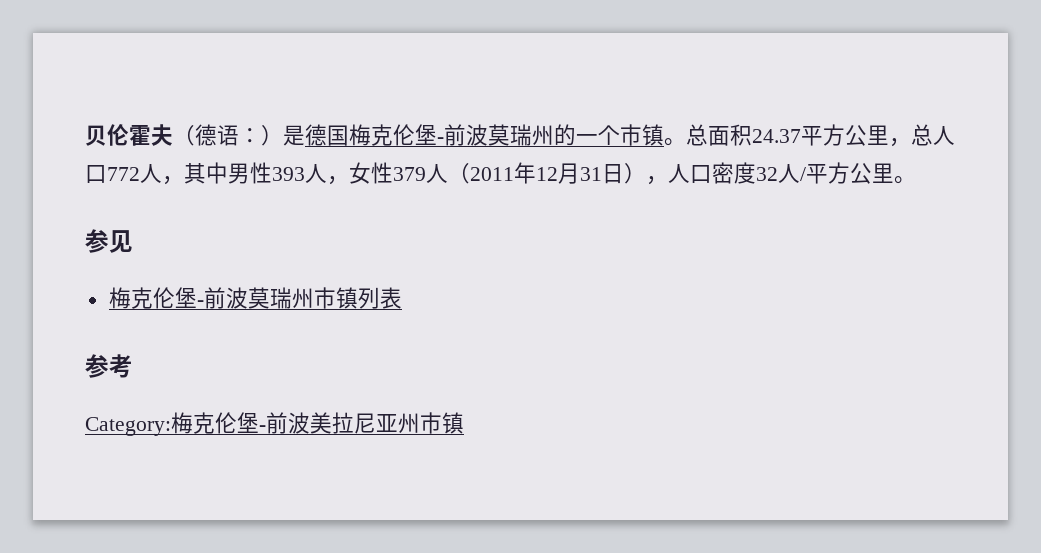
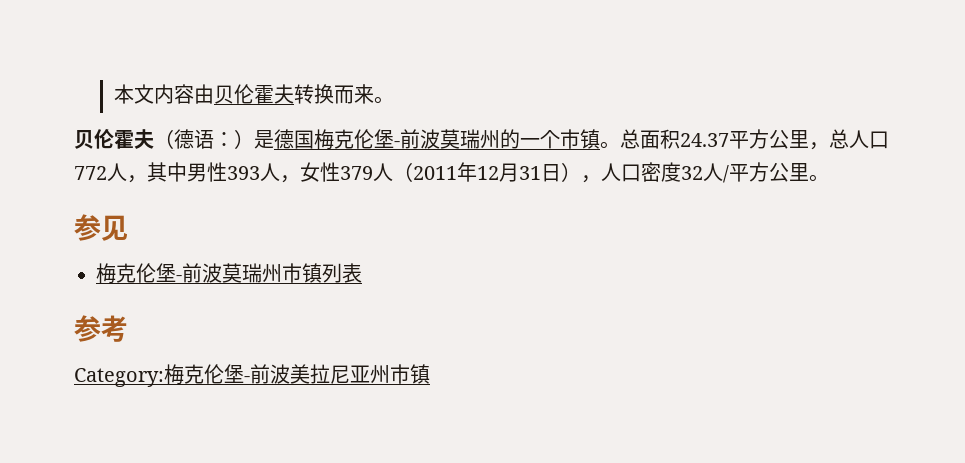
(85, 135) none -> [113,84,394,104] 本文内容由贝伦霍夫转换而来。 //

